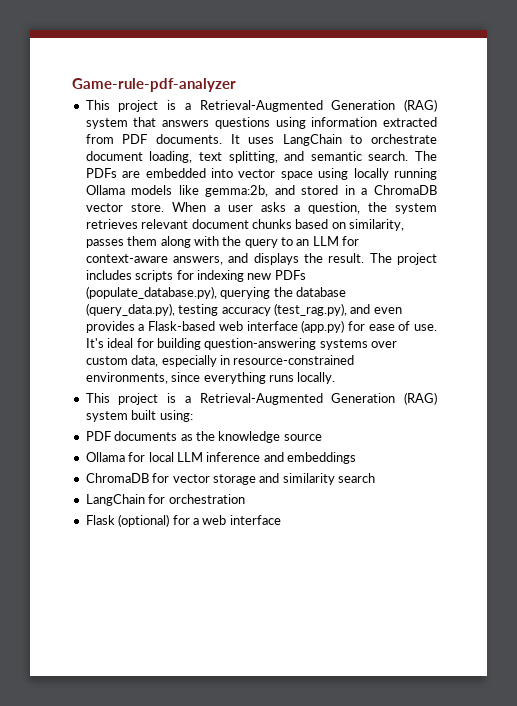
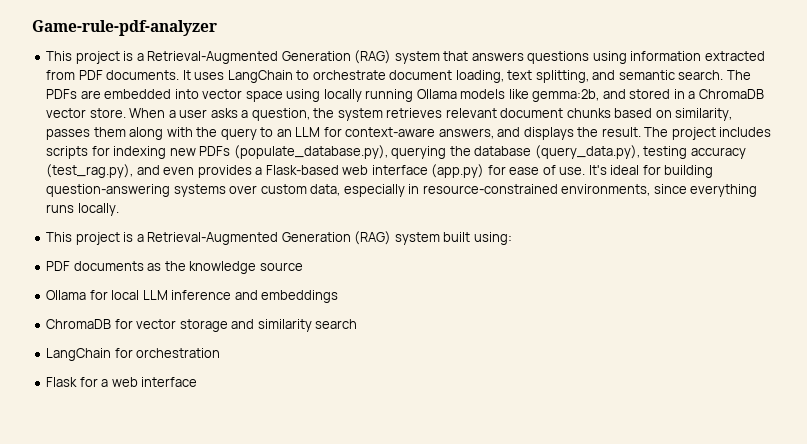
[118,514,170,527] (optional) -> (78, 382) none

